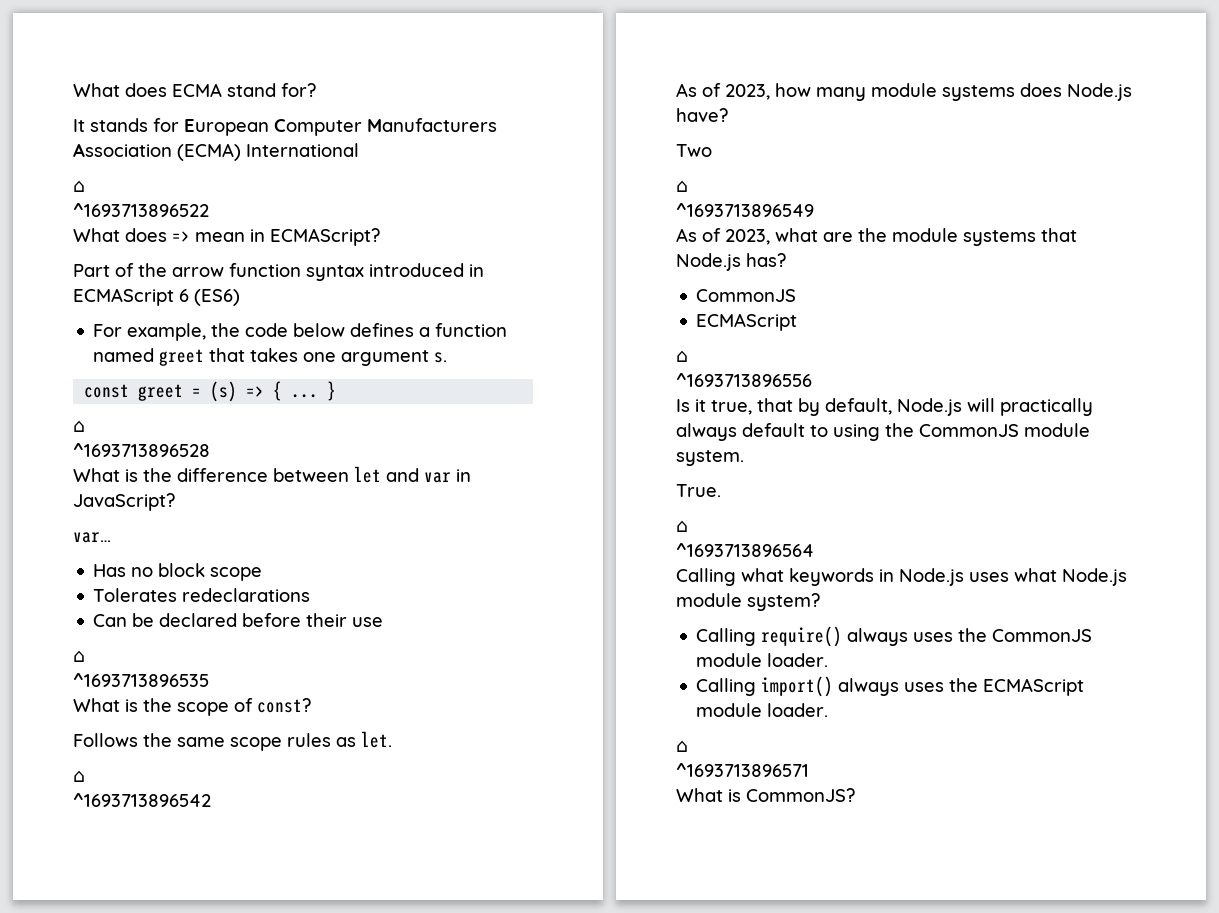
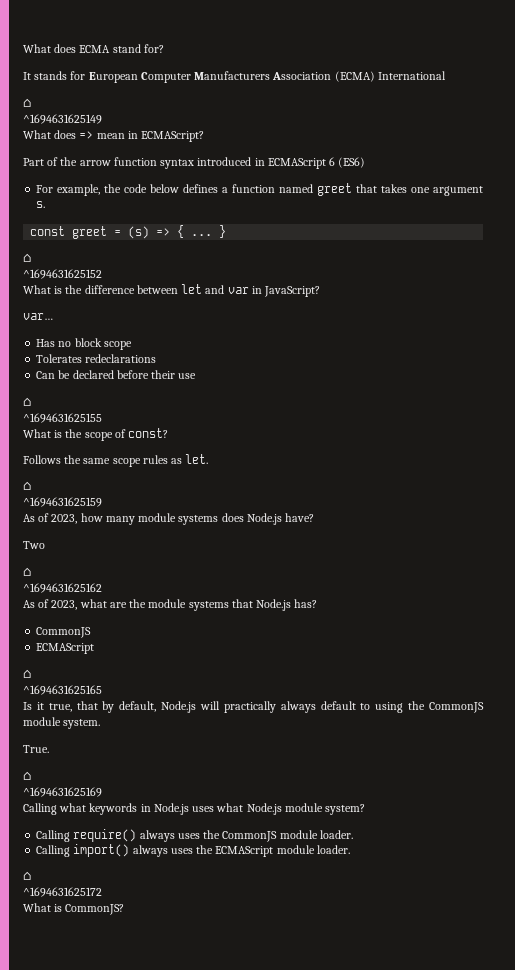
[73,203,209,217] ^1693713896522 -> [23,114,102,124] ^1694631625149
[73,443,210,457] ^1693713896528 -> [23,269,102,279] ^1694631625152
[73,673,209,687] ^1693713896535 -> [23,413,102,423] ^1694631625155
[73,793,211,807] ^1693713896542 -> [23,497,102,507] ^1694631625159
[676,203,814,217] ^1693713896549 -> [23,583,102,593] ^1694631625162
[676,373,812,387] ^1693713896556 -> [23,685,102,695] ^1694631625165
[676,543,814,557] ^1693713896564 -> [23,787,102,797] ^1694631625169
[676,763,809,777] ^1693713896571 -> [23,887,102,897] ^1694631625172

